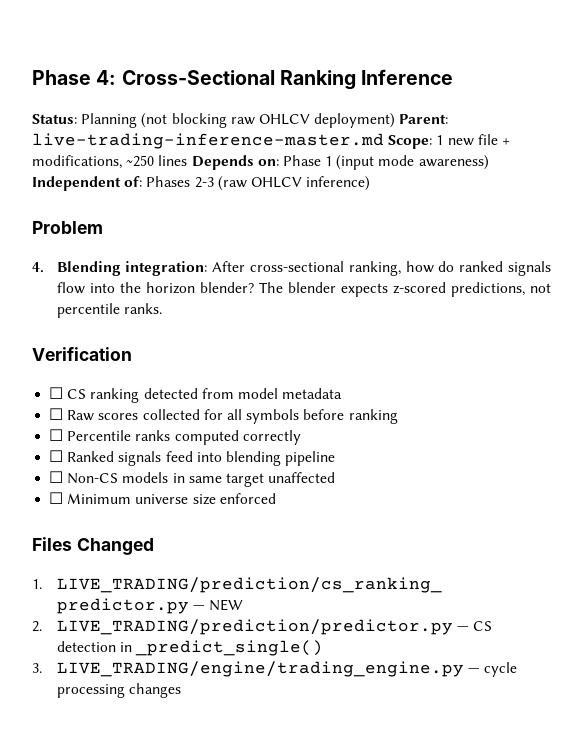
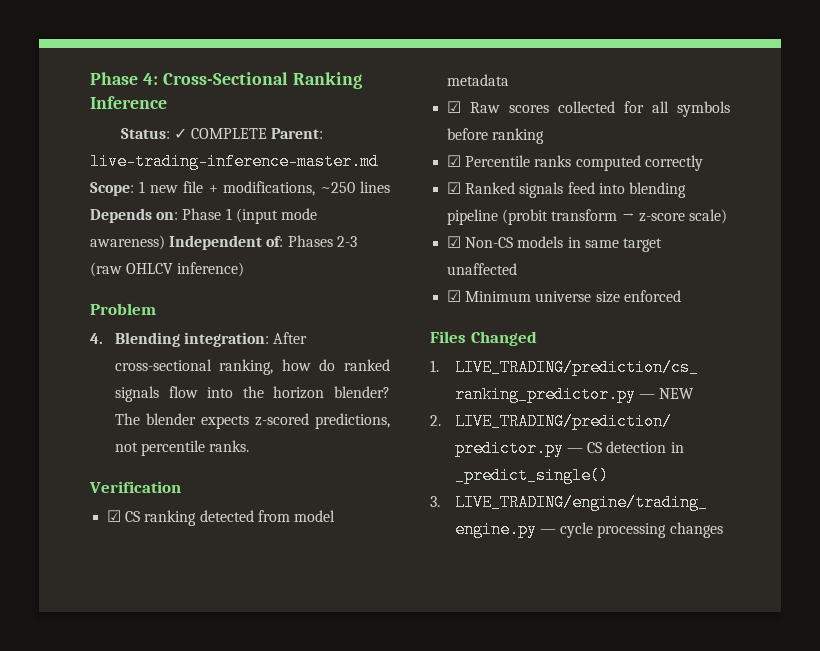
[81,113,396,128] Planning (not blocking raw OHLCV deployment) -> [173,128,268,139] ✓ COMPLETE
[49,387,64,399] ☐ -> [107,510,122,522] ☑
[49,408,64,420] ☐ -> [447,101,462,113] ☑
[49,429,64,441] ☐ -> [447,155,462,167] ☑
[49,450,64,462] ☐ -> [447,182,462,194] ☑
[49,471,64,483] // ☐ -> [502,209,727,225] [447,236,462,248] (probit transform → z-score scale) // ☑
[49,492,64,504] ☐ -> [447,290,462,302] ☑

